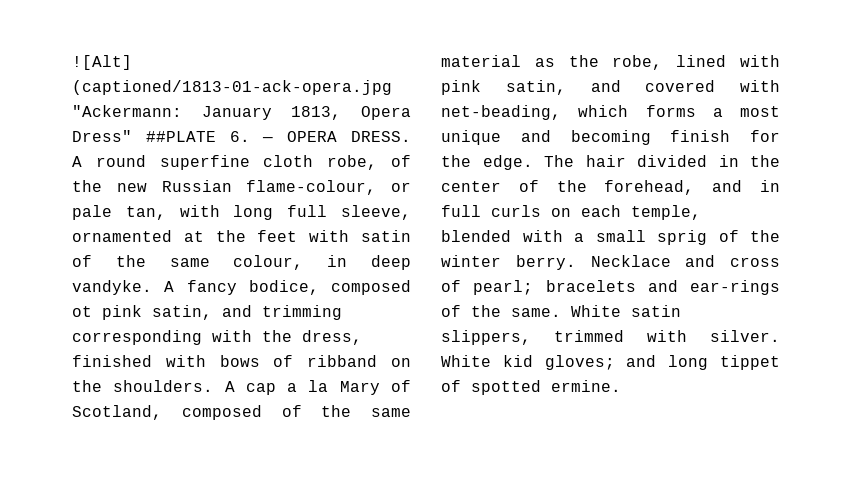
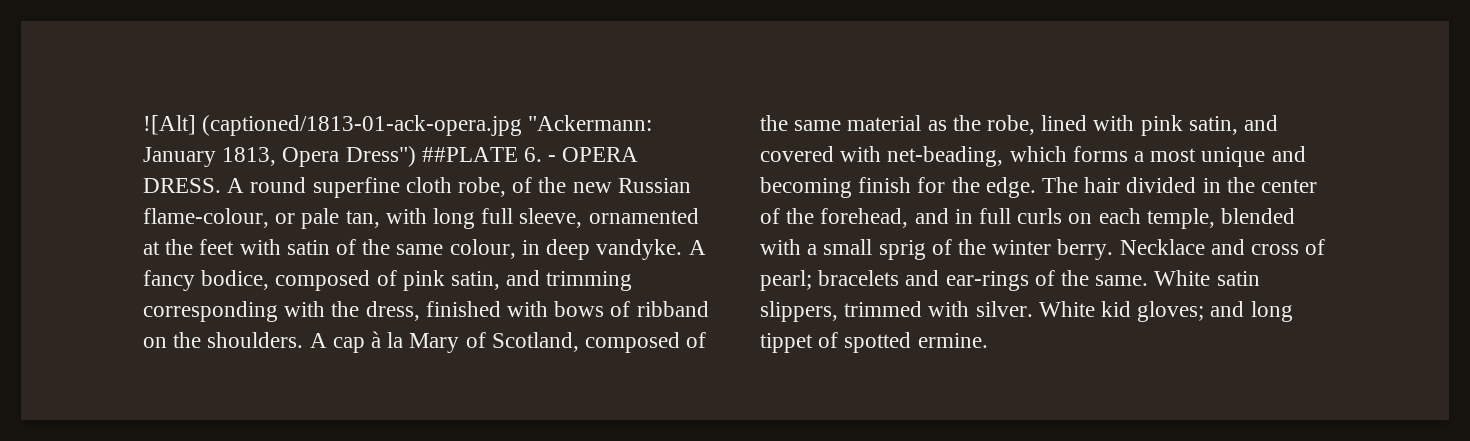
[72,130,132,142] Dress" -> [345,146,416,167] Dress")
[262,137,274,142] — -> [548,155,557,162] -
[72,306,92,317] ot -> [376,270,397,286] of
[287,383,298,392] a -> [371,331,382,348] à

